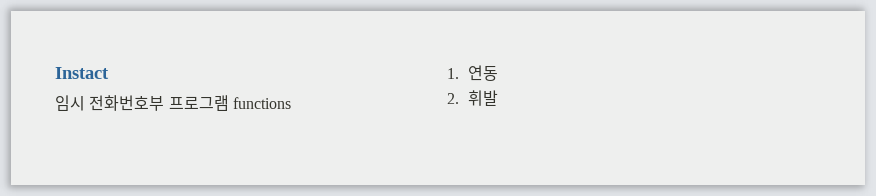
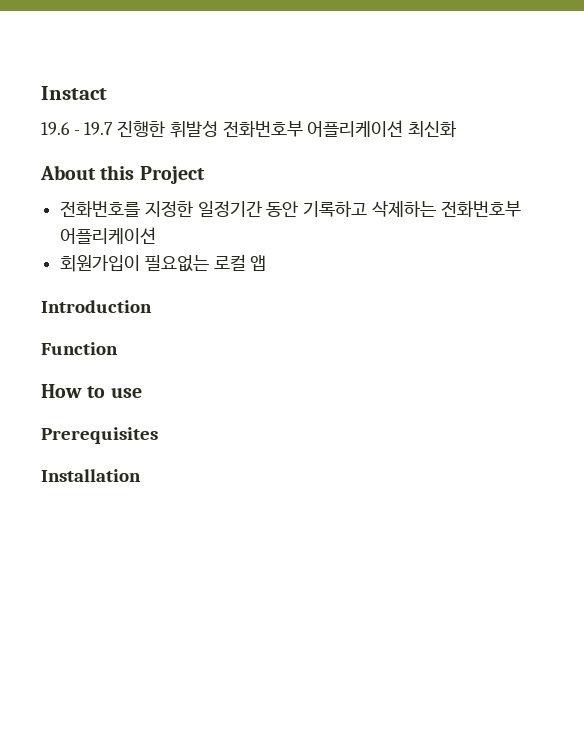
[55,95,291,111] [447,65,499,81] [447,90,499,106] 임시 전화번호부 프로그램 functions // 1. 연동 // 2. 휘발 -> [41,120,458,138] [40,165,205,184] [60,200,521,218] [60,227,157,244] [60,254,267,272] [41,300,152,313] [41,342,118,355] [41,384,142,398] [41,427,158,444] [41,469,141,482] 19.6 - 19.7 진행한 휘발성 전화번호부 어플리케이션 최신화 // About this Project // 전화번호를 지정한 일정기간 동안 기록하고 삭제하는 전화번호부 어플리케이션 // 회원가입이 필요없는 로컬 앱 // Introduction // Function // How to use // Prerequisites // Installation

